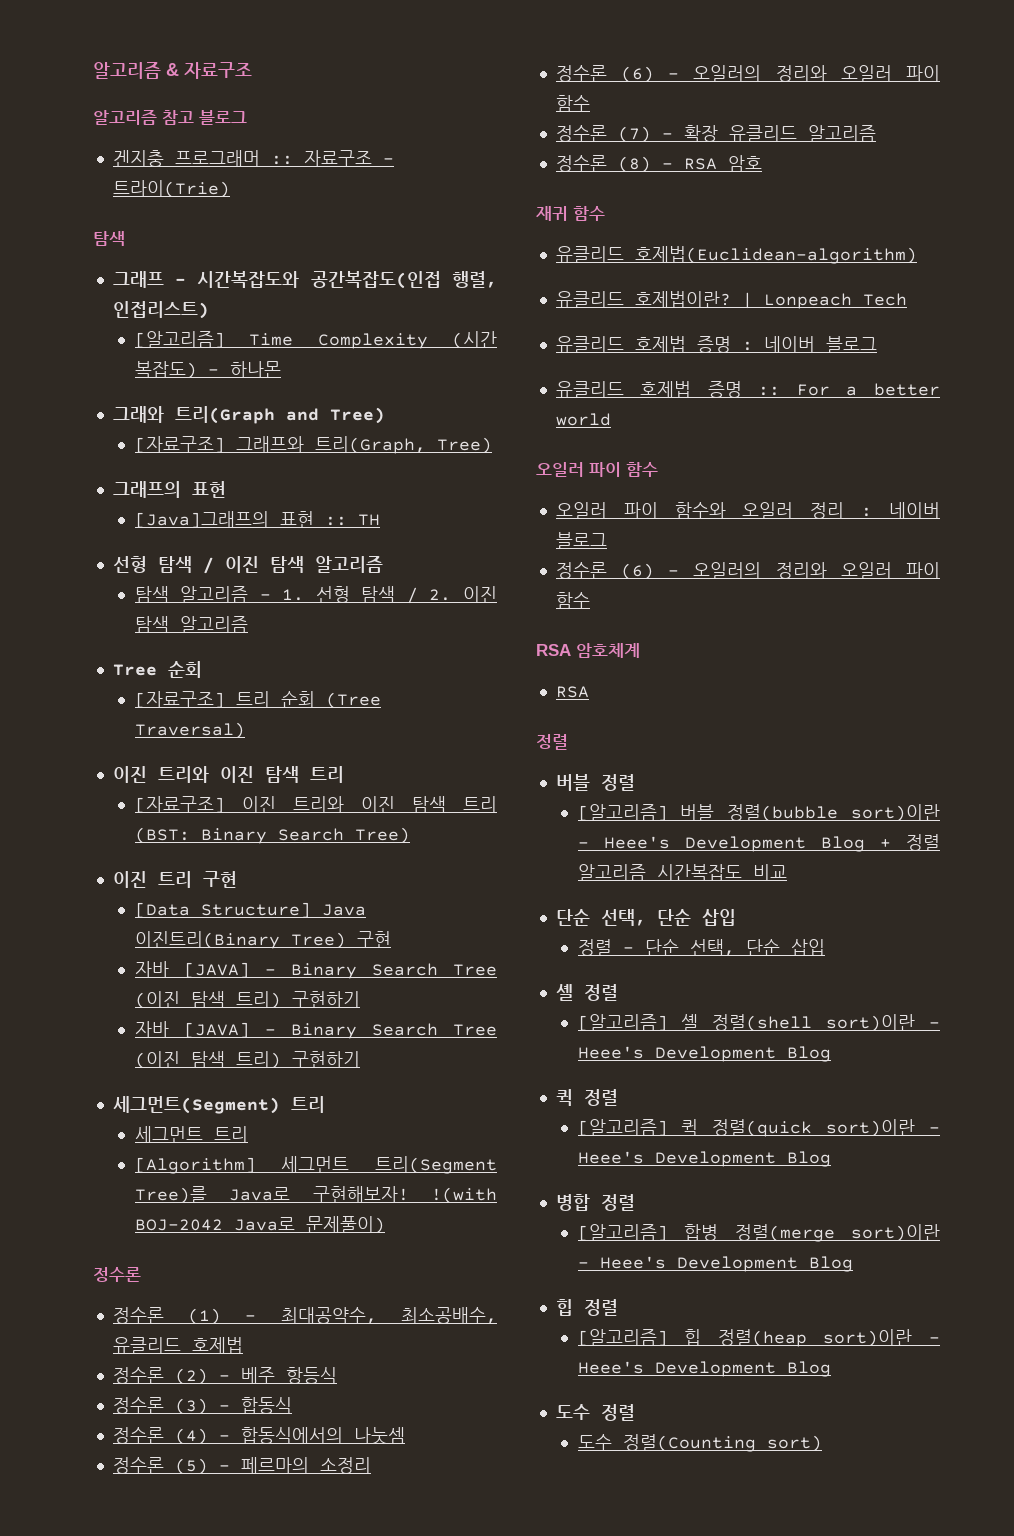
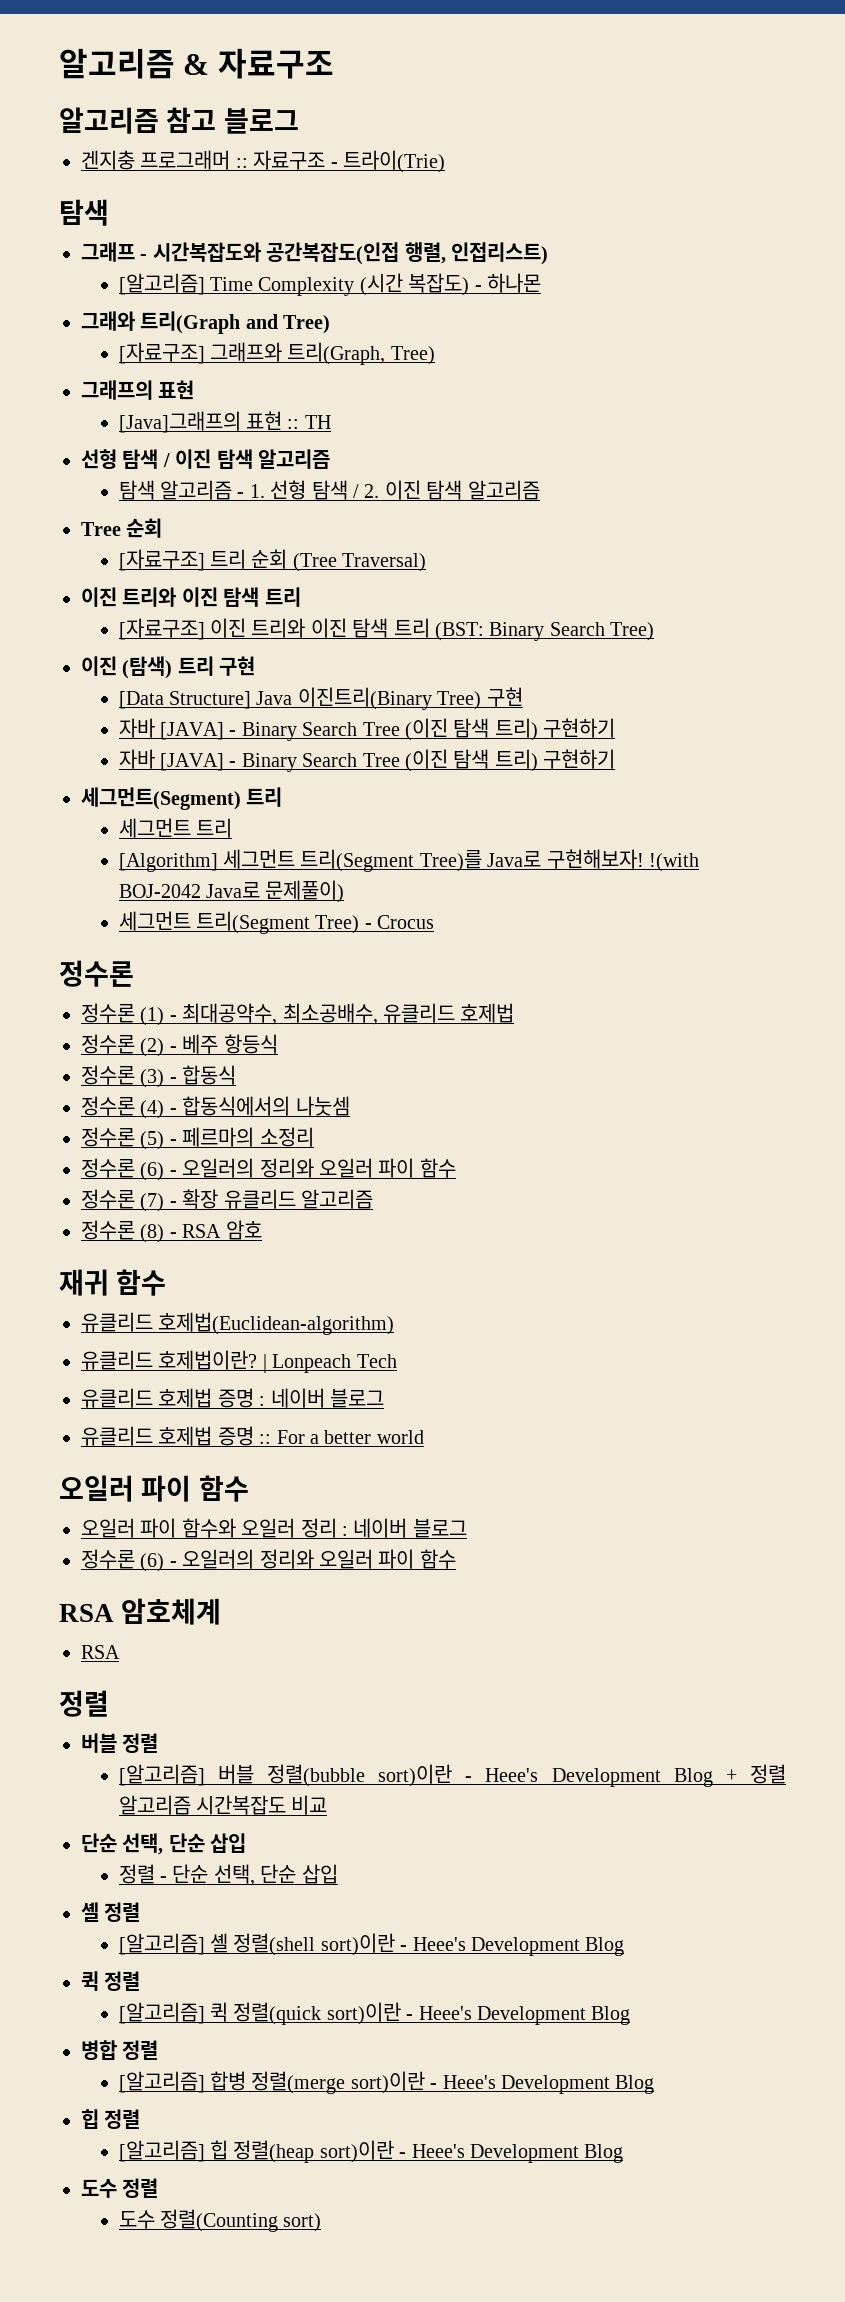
(147, 879) none -> [122,656,173,679] (탐색)
(385, 1225) none -> [118,911,435,934] // 세그먼트 트리(Segment Tree) - Crocus

